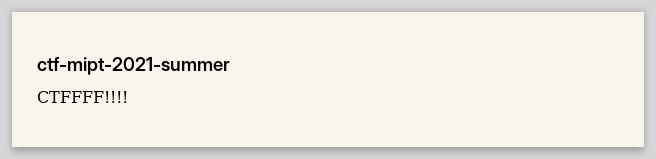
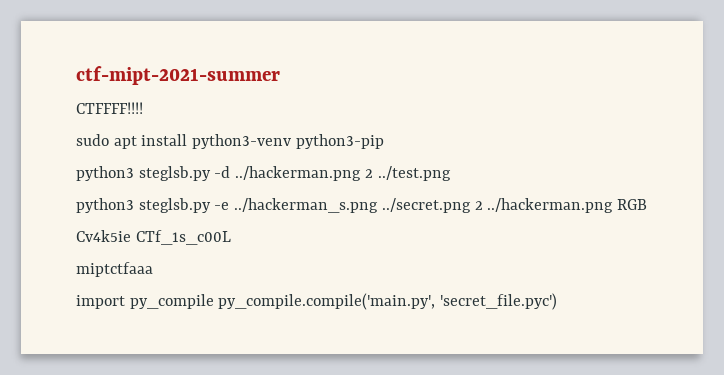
(128, 97) none -> [76,134,384,149] [76,166,451,181] [76,198,648,213] [76,230,231,245] [76,262,153,277] [76,293,558,310] // sudo apt install python3-venv python3-pip // python3 steglsb.py -d ../hackerman.png 2 ../test.png // python3 steglsb.py -e ../hackerman_s.png ../secret.png 2 ../hackerman.png RGB // Cv4k5ie CTf_1s_c00L // miptctfaaa // import py_compile py_compile.compile('main.py', 'secret_file.pyc')

